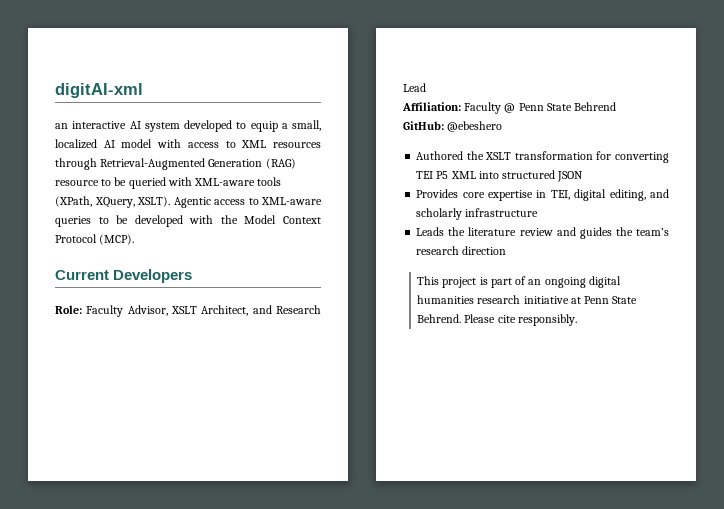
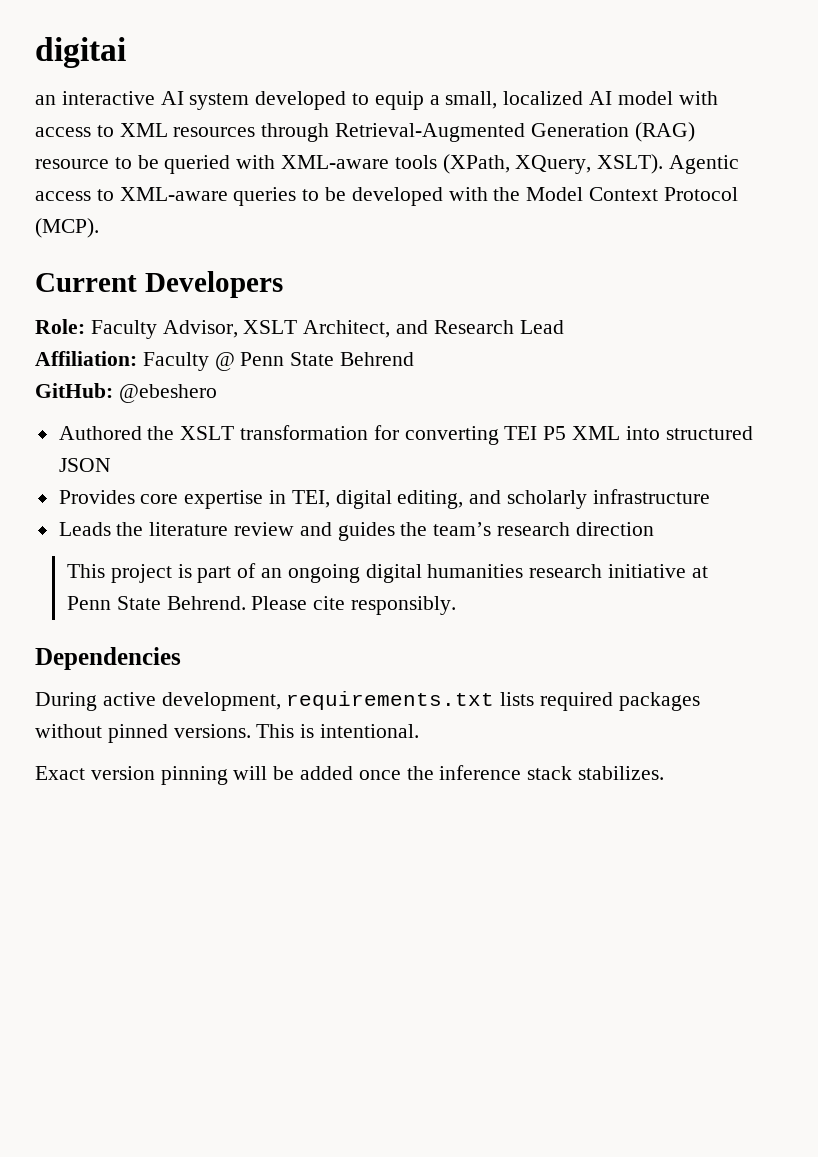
[55,83,143,98] digitAI-xml -> [35,37,126,68] digitai
(577, 320) none -> [35,647,181,670] [35,691,700,711] [35,724,420,743] [35,765,665,785] // Dependencies // During active development, requirements.txt lists required packages without pinned versions. This is intentional. // Exact version pinning will be added once the inference stack stabilizes.

